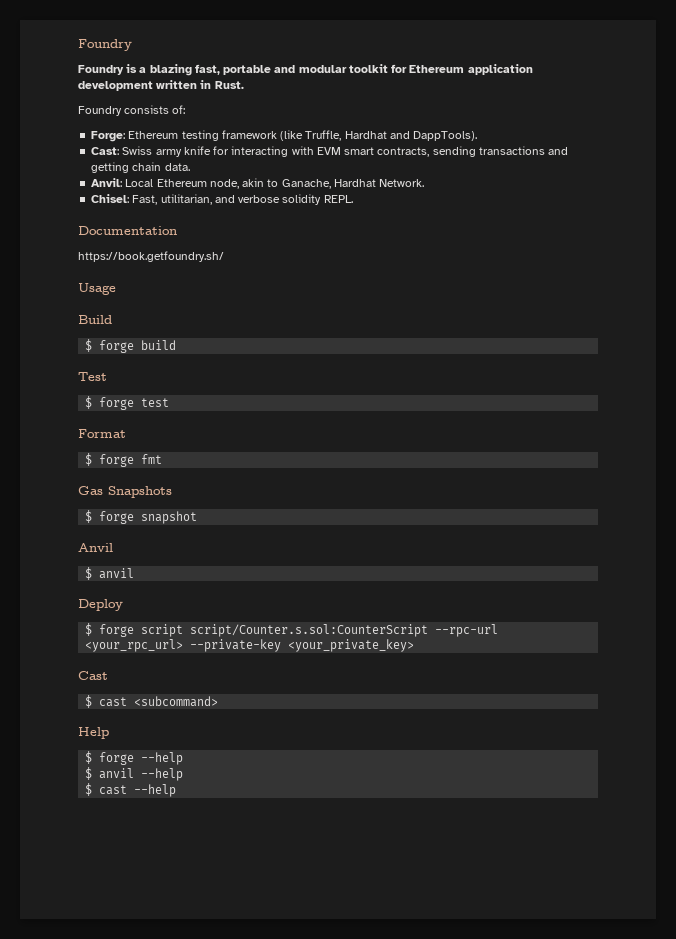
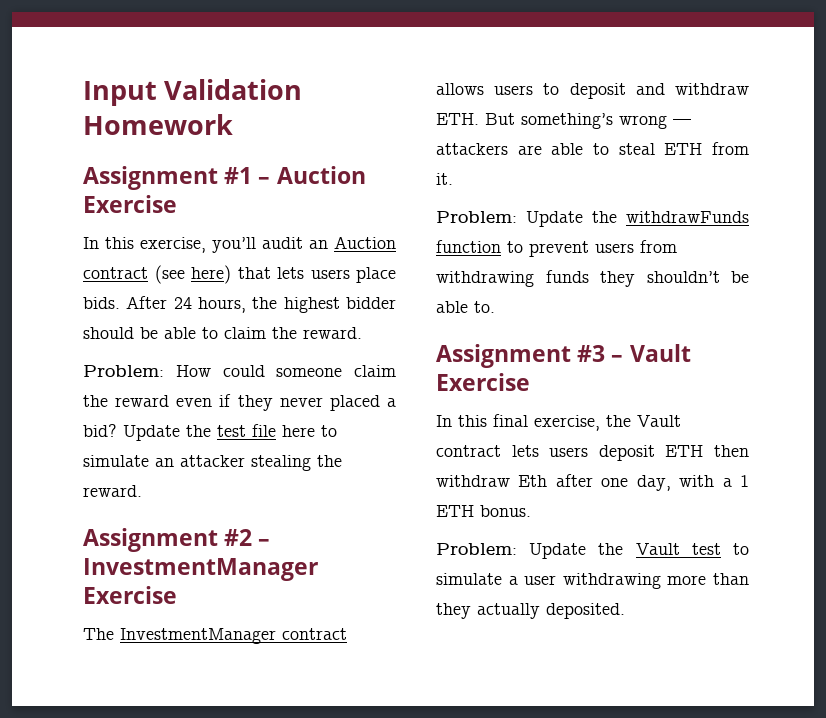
[78,39,132,51] [78,64,533,76] [78,80,244,91] [78,105,186,116] [91,130,478,142] [91,146,569,157] [91,162,190,173] [91,178,425,189] [91,194,353,205] [78,226,177,235] [78,251,224,262] [78,283,116,295] [78,315,112,324] [85,339,177,353] [78,372,107,381] [85,396,170,410] [78,429,126,438] [85,453,163,467] [78,486,172,498] [85,510,198,524] [78,543,113,552] [85,567,135,580] [78,599,123,611] [85,623,499,637] [85,639,415,652] [78,671,108,680] [85,695,219,708] [78,727,109,739] [85,751,184,765] [85,767,184,781] [85,783,177,797] Foundry // Foundry is a blazing fast, portable and modular toolkit for Ethereum application development written in Rust. // Foundry consists of: // Forge: Ethereum testing framework (like Truffle, Hardhat and DappTools). // Cast: Swiss army knife for interacting with EVM smart contracts, sending transactions and getting chain data. // Anvil: Local Ethereum node, akin to Ganache, Hardhat Network. // Chisel: Fast, utilitarian, and verbose solidity REPL. // Documentation // https://book.getfoundry.sh/ // Usage // Build // $ forge build // Test // $ forge test // Format // $ forge fmt // Gas Snapshots // $ forge snapshot // Anvil // $ anvil // Deploy // $ forge script script/Counter.s.sol:CounterScript --rpc-url <your_rpc_url> --private-key <your_private_key> // Cast // $ cast <subcommand> // Help // $ forge --help // $ anvil --help // $ cast --help -> [83,79,303,106] [83,114,233,135] [83,166,366,190] [83,195,177,213] [83,236,396,253] [83,265,396,284] [83,296,396,313] [83,327,362,339] [83,365,396,377] [83,394,396,411] [83,424,337,441] [83,455,342,471] [83,485,142,497] [83,528,271,552] [83,558,318,581] [83,586,177,604] [83,628,347,644] [436,83,749,99] [436,113,691,129] [436,142,749,155] [436,173,453,185] [436,211,749,227] [436,240,677,257] [436,270,749,287] [436,301,495,313] [436,344,691,368] [436,373,530,391] [436,414,681,431] [436,445,749,461] [436,474,749,491] [436,505,531,517] [436,543,749,559] [436,573,749,589] [436,603,625,619] Input Validation Homework // Assignment #1 – Auction Exercise // In this exercise, you’ll audit an Auction contract (see here) that lets users place bids. After 24 hours, the highest bidder should be able to claim the reward. // Problem: How could someone claim the reward even if they never placed a bid? Update the test file here to simulate an attacker stealing the reward. // Assignment #2 – InvestmentManager Exercise // The InvestmentManager contract allows users to deposit and withdraw ETH. But something’s wrong — attackers are able to steal ETH from it. // Problem: Update the withdrawFunds function to prevent users from withdrawing funds they shouldn’t be able to. // Assignment #3 – Vault Exercise // In this final exercise, the Vault contract lets users deposit ETH then withdraw Eth after one day, with a 1 ETH bonus. // Problem: Update the Vault test to simulate a user withdrawing more than they actually deposited.

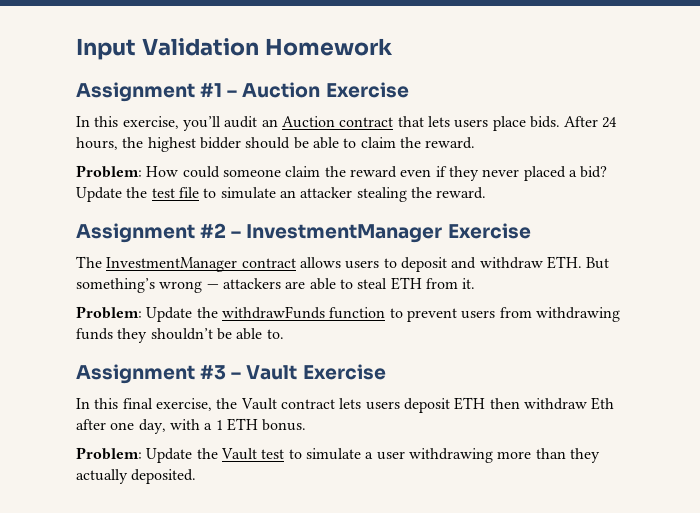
[154,265,231,284] (see here) -> (394, 122) none
[282,425,315,437] here -> (199, 192) none

